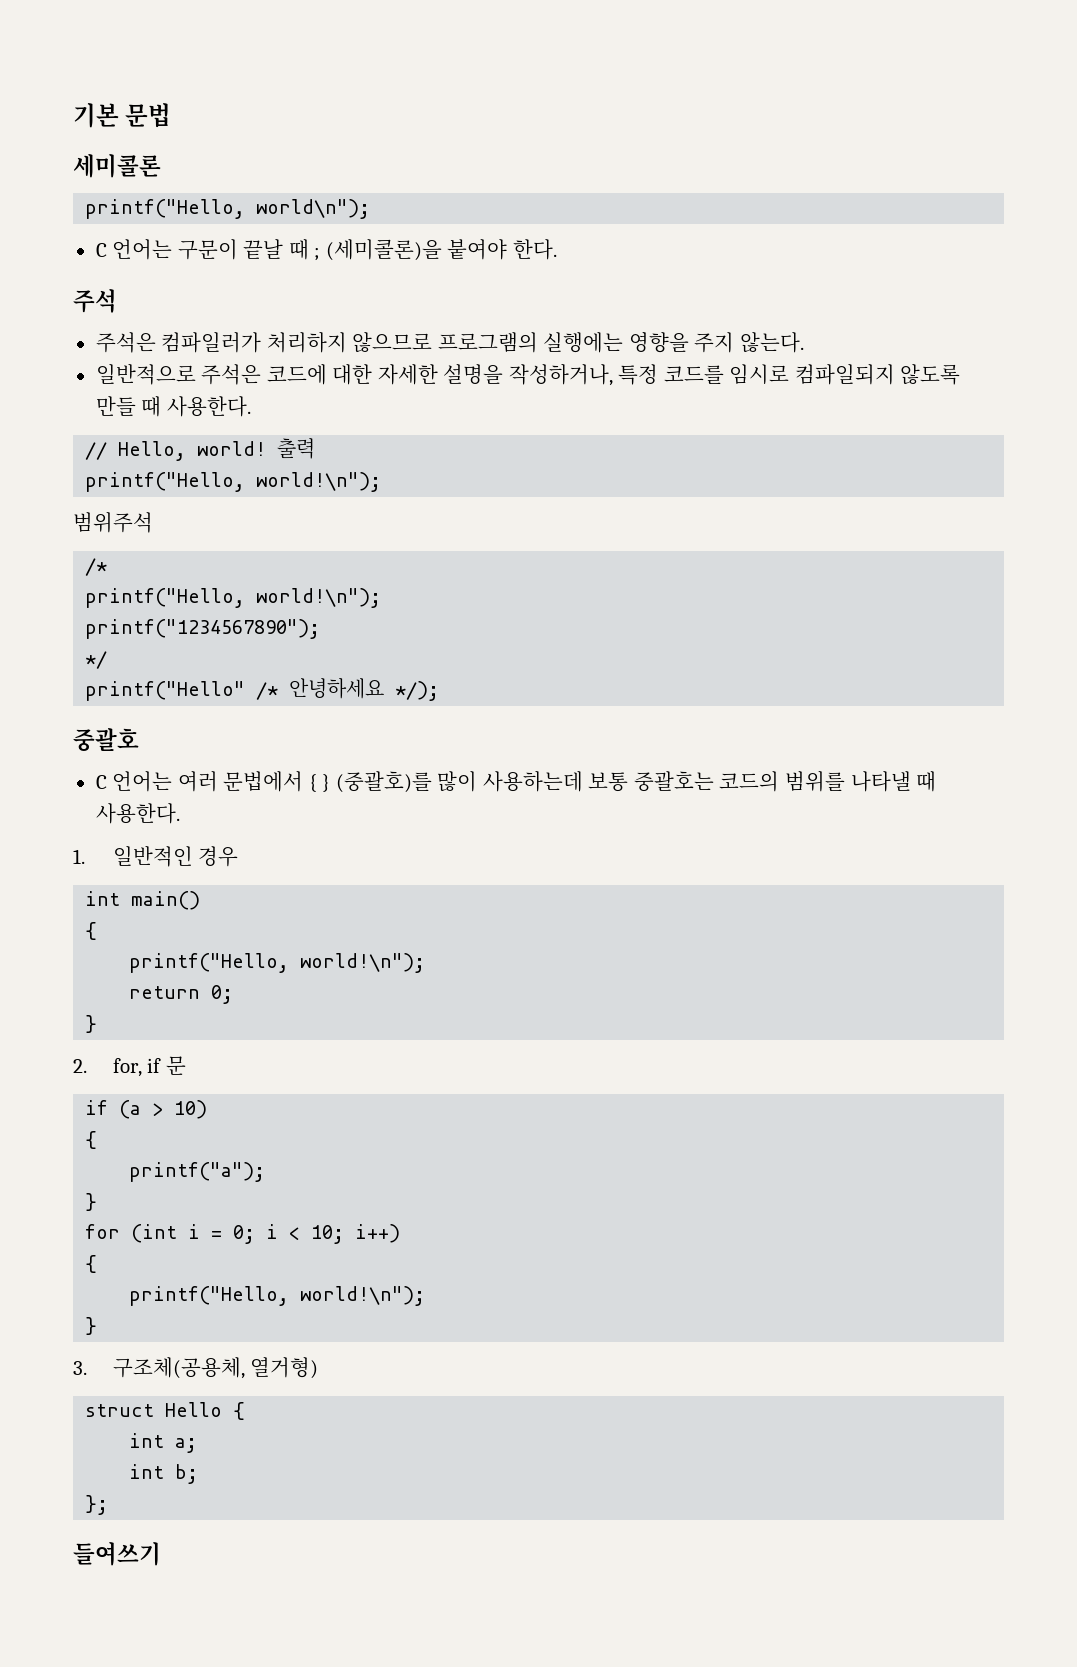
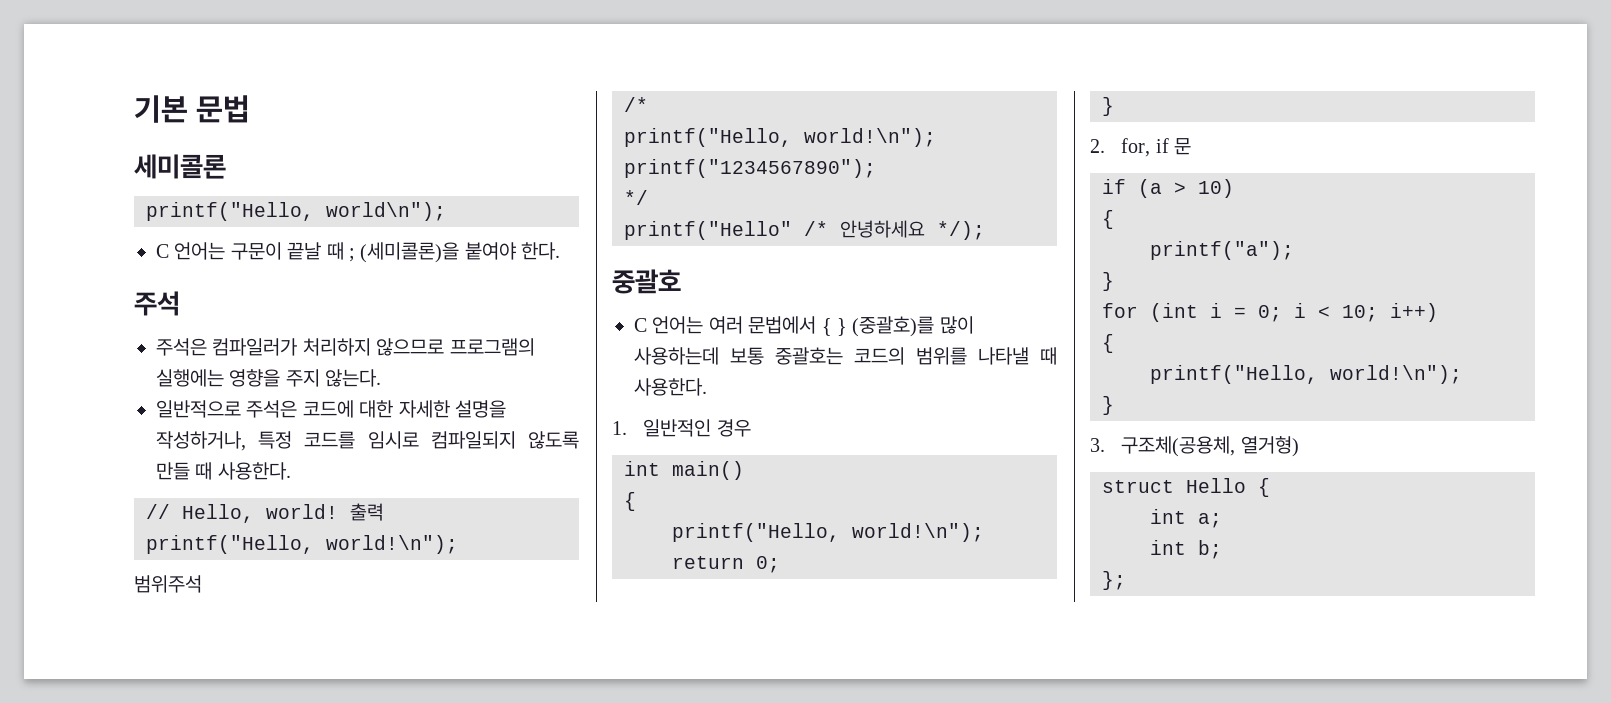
[73,1542,161,1566] // 들여쓰기 -> (1126, 580) none

